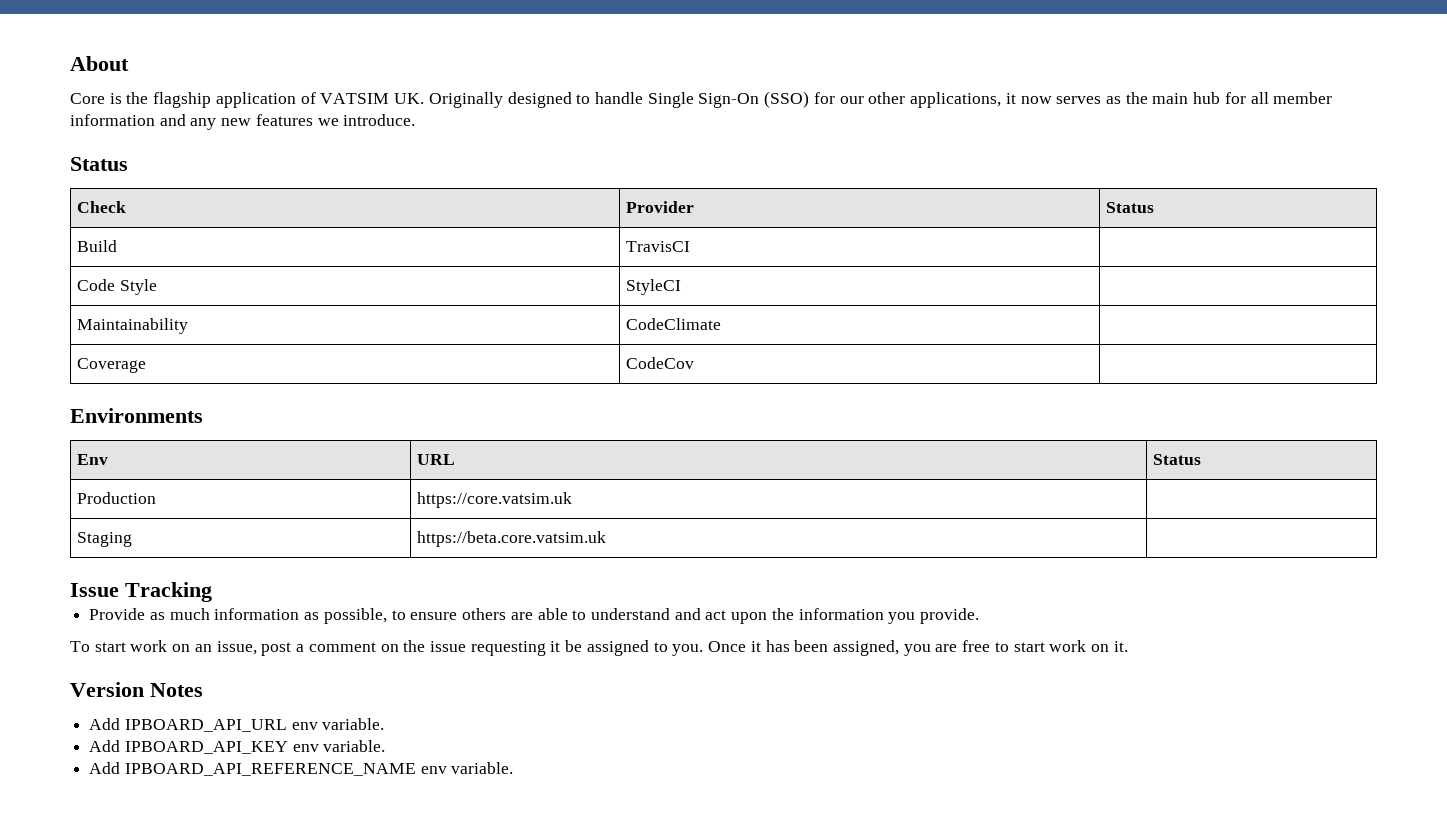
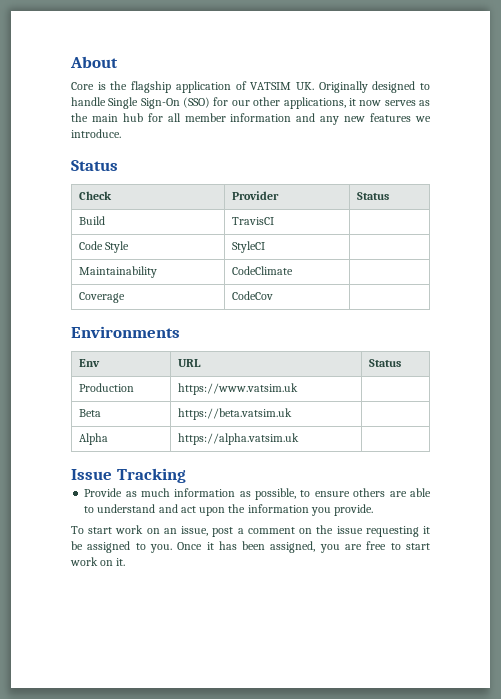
[417,492,573,508] [77,532,133,547] [417,531,607,547] https://core.vatsim.uk | // Staging | https://beta.core.vatsim.uk -> [177,383,298,395] [78,409,101,417] [177,408,292,420] [78,433,108,445] [177,433,299,445] https://www.vatsim.uk | // Beta | https://beta.vatsim.uk | // Alpha | https://alpha.vatsim.uk
[70,682,203,697] [89,718,385,732] [89,740,386,754] [89,762,514,776] // Version Notes // Add IPBOARD_API_URL env variable. // Add IPBOARD_API_KEY env variable. // Add IPBOARD_API_REFERENCE_NAME env variable. -> (126, 562) none

